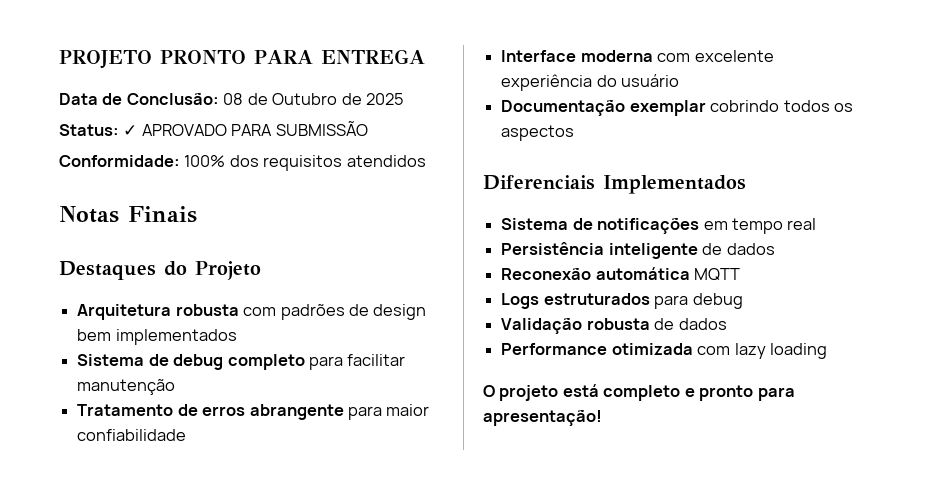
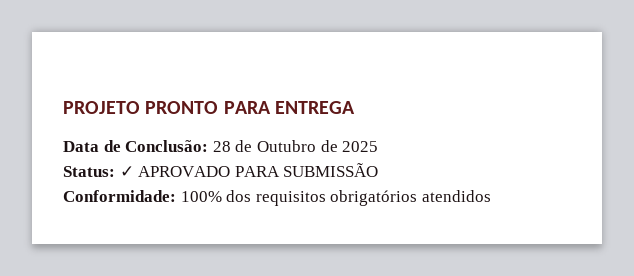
[223,93,244,105] 08 -> [212,141,231,152] 28
(343, 163) none -> [330,190,418,206] obrigatórios
[59,206,197,223] [59,261,261,280] [77,304,427,320] [77,329,237,345] [77,354,406,370] [77,379,176,395] [77,404,430,420] [77,429,187,441] [501,50,774,62] [501,74,680,91] [501,100,853,116] [501,125,575,141] [483,175,746,194] [501,218,817,234] [501,242,775,259] [501,267,741,280] [501,293,743,309] [501,318,727,334] [501,343,827,359] [483,384,795,401] [483,410,602,426] // Notas Finais // Destaques do Projeto // Arquitetura robusta com padrões de design bem implementados // Sistema de debug completo para facilitar manutenção // Tratamento de erros abrangente para maior confiabilidade // Interface moderna com excelente experiência do usuário // Documentação exemplar cobrindo todos os aspectos // Diferenciais Implementados // Sistema de notificações em tempo real // Persistência inteligente de dados // Reconexão automática MQTT // Logs estruturados para debug // Validação robusta de dados // Performance otimizada com lazy loading // O projeto está completo e pronto para apresentação! -> (491, 196) none

